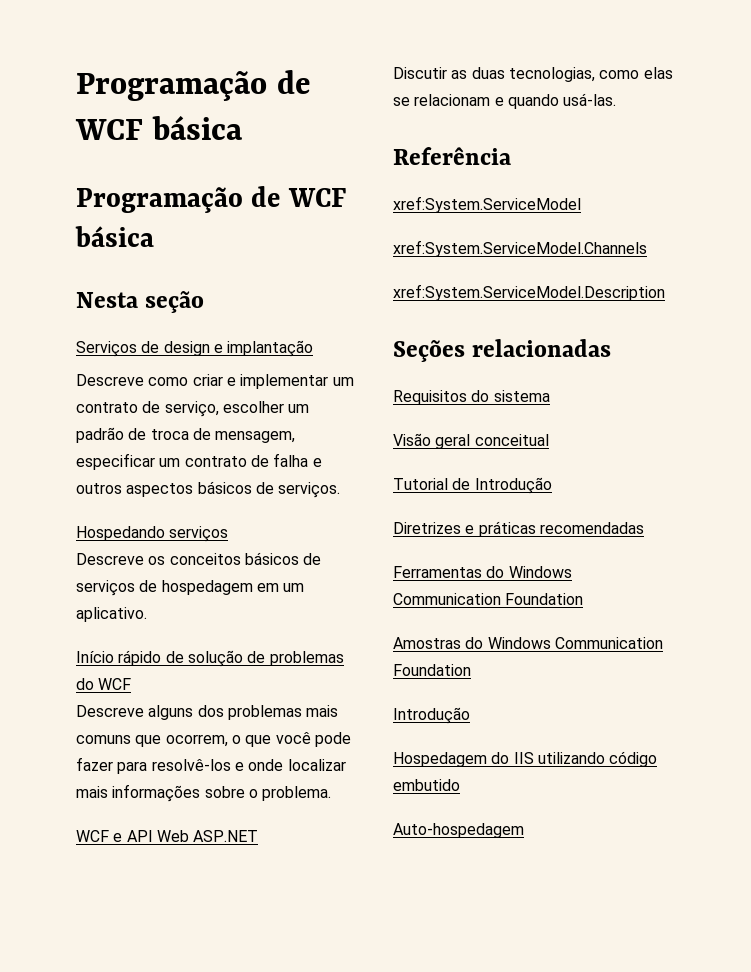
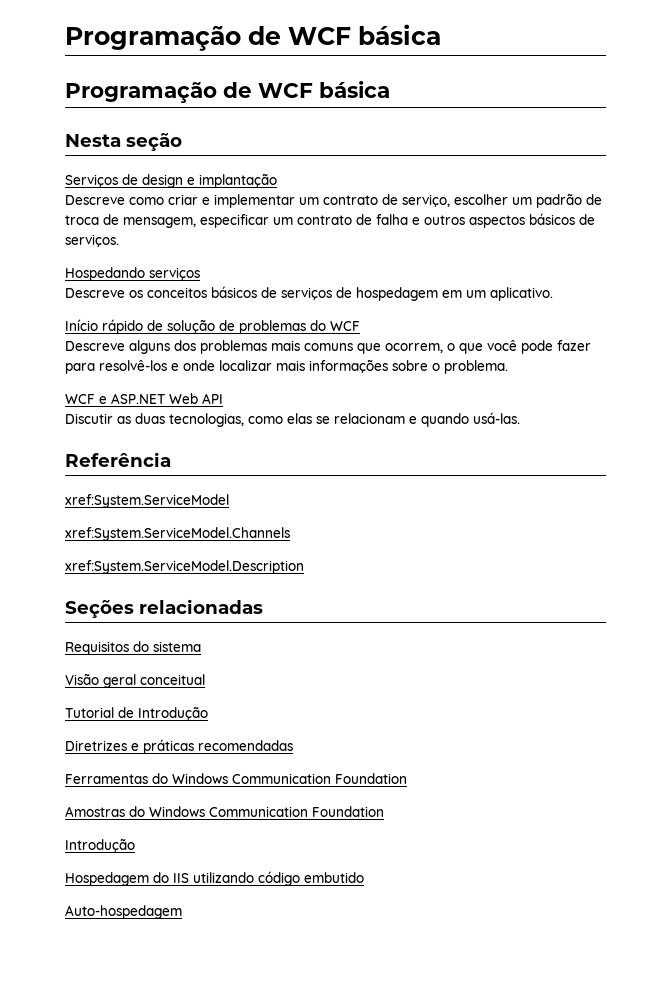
(123, 837) none -> [111,393,198,404] ASP.NET Web
[156,830,259,842] Web ASP.NET -> (223, 398) none

